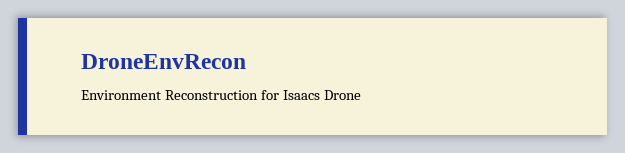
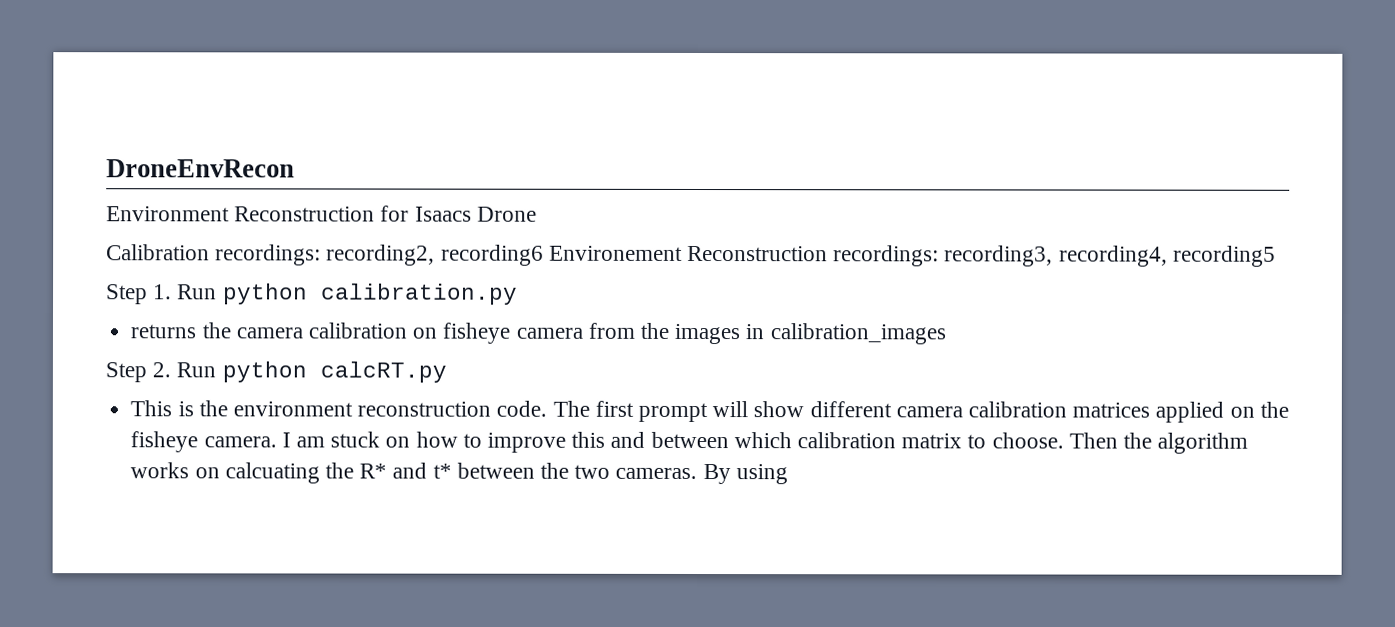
(361, 95) none -> [106,244,1276,267] [106,283,518,305] [130,322,946,345] [105,361,447,383] [130,400,1289,423] [130,431,1249,454] [130,462,788,485] // Calibration recordings: recording2, recording6 Environement Reconstruction recordings: recording3, recording4, recording5 // Step 1. Run python calibration.py // returns the camera calibration on fisheye camera from the images in calibration_images // Step 2. Run python calcRT.py // This is the environment reconstruction code. The first prompt will show different camera calibration matrices applied on the fisheye camera. I am stuck on how to improve this and between which calibration matrix to choose. Then the algorithm works on calcuating the R* and t* between the two cameras. By using

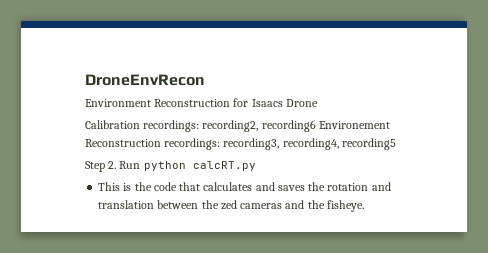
[106,283,518,305] [130,322,946,345] // Step 1. Run python calibration.py // returns the camera calibration on fisheye camera from the images in calibration_images -> (396, 144) none
[232,400,1289,423] [130,431,1249,454] [130,462,788,485] environment reconstruction code. The first prompt will show different camera calibration matrices applied on the fisheye camera. I am stuck on how to improve this and between which calibration matrix to choose. Then the algorithm works on calcuating the R* and t* between the two cameras. By using -> [153,182,391,191] [98,200,364,212] code that calculates and saves the rotation and translation between the zed cameras and the fisheye.

